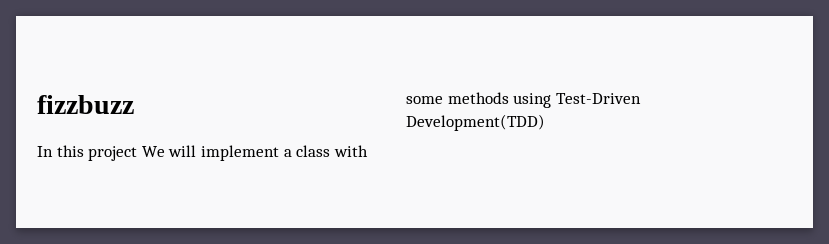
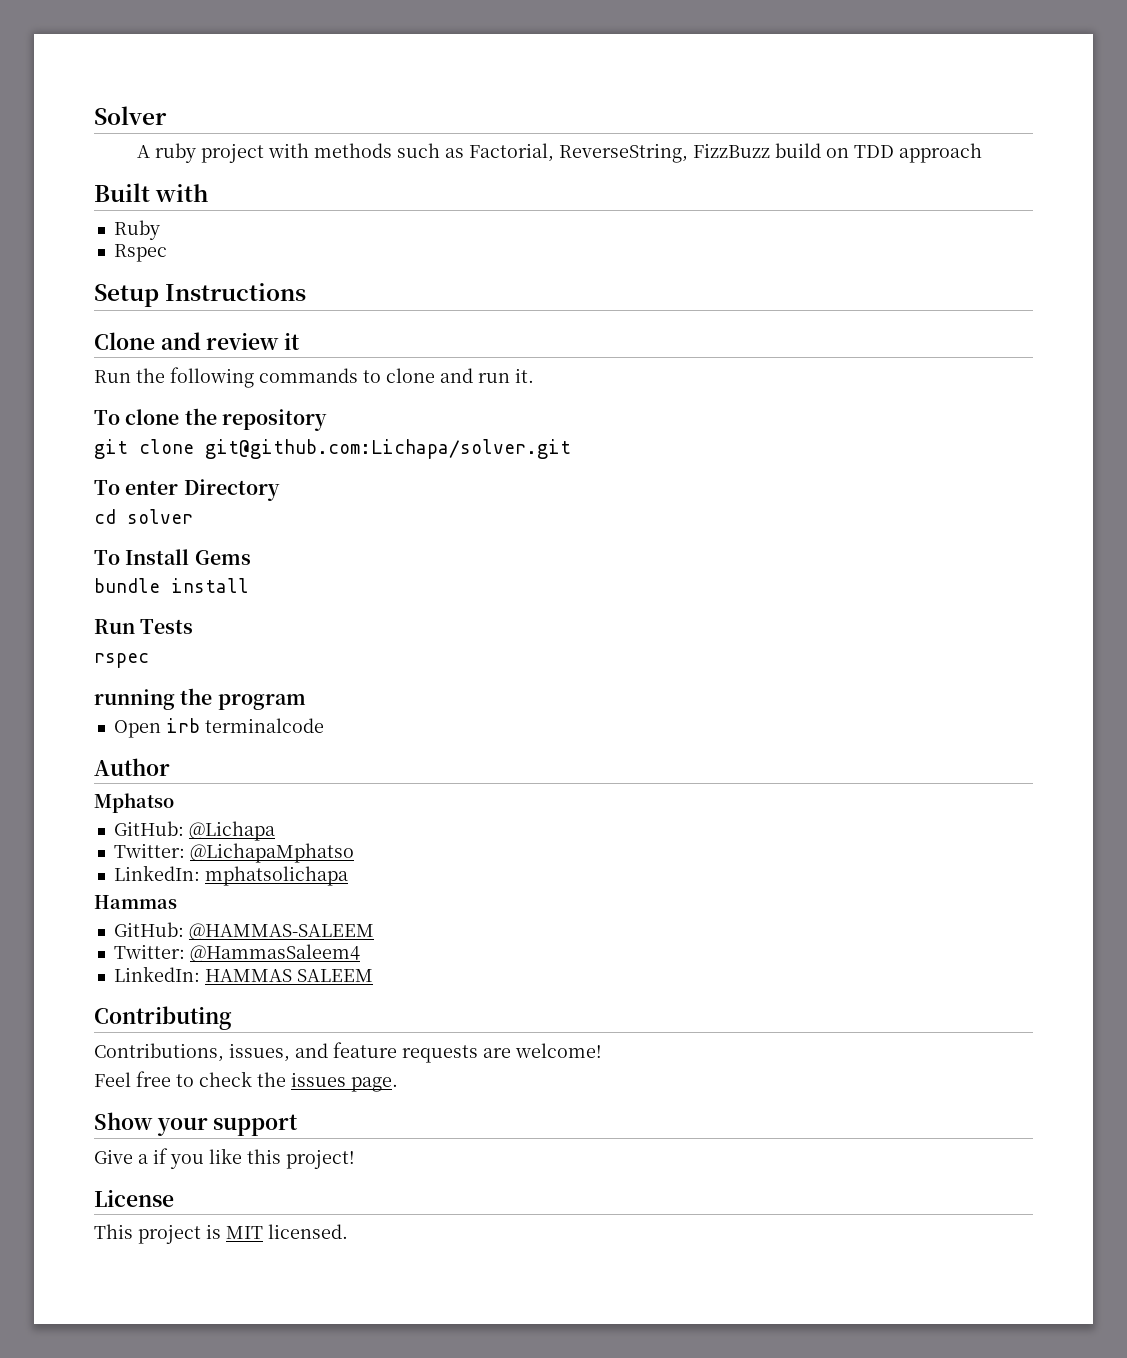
[37,95,134,114] [37,145,368,161] [406,92,641,108] [406,114,545,131] fizzbuzz // In this project We will implement a class with some methods using Test-Driven Development(TDD) -> [94,106,167,125] [137,143,983,163] [94,183,209,202] [113,220,160,240] [113,244,167,262] [94,283,307,307] [94,332,301,350] [94,367,534,388] [94,408,327,431] [94,439,571,459] [94,479,280,501] [94,509,193,524] [94,549,251,565] [94,578,249,593] [94,619,194,634] [94,653,149,668] [94,688,306,710] [113,718,324,738] [94,758,170,776] [94,793,174,813] [113,821,275,841] [113,843,354,863] [113,865,348,886] [94,895,177,909] [113,922,374,940] [113,944,360,962] [113,966,373,982] [94,1006,232,1030] [94,1042,602,1063] [94,1071,398,1092] [94,1112,299,1136] [94,1148,355,1169] [94,1189,174,1207] [94,1224,348,1244] Solver // A ruby project with methods such as Factorial, ReverseString, FizzBuzz build on TDD approach // Built with // Ruby // Rspec // Setup Instructions // Clone and review it // Run the following commands to clone and run it. // To clone the repository // git clone git@github.com:Lichapa/solver.git // To enter Directory // cd solver // To Install Gems // bundle install // Run Tests // rspec // running the program // Open irb terminalcode // Author // Mphatso // GitHub: @Lichapa // Twitter: @LichapaMphatso // LinkedIn: mphatsolichapa // Hammas // GitHub: @HAMMAS-SALEEM // Twitter: @HammasSaleem4 // LinkedIn: HAMMAS SALEEM // Contributing // Contributions, issues, and feature requests are welcome! // Feel free to check the issues page. // Show your support // Give a if you like this project! // License // This project is MIT licensed.

